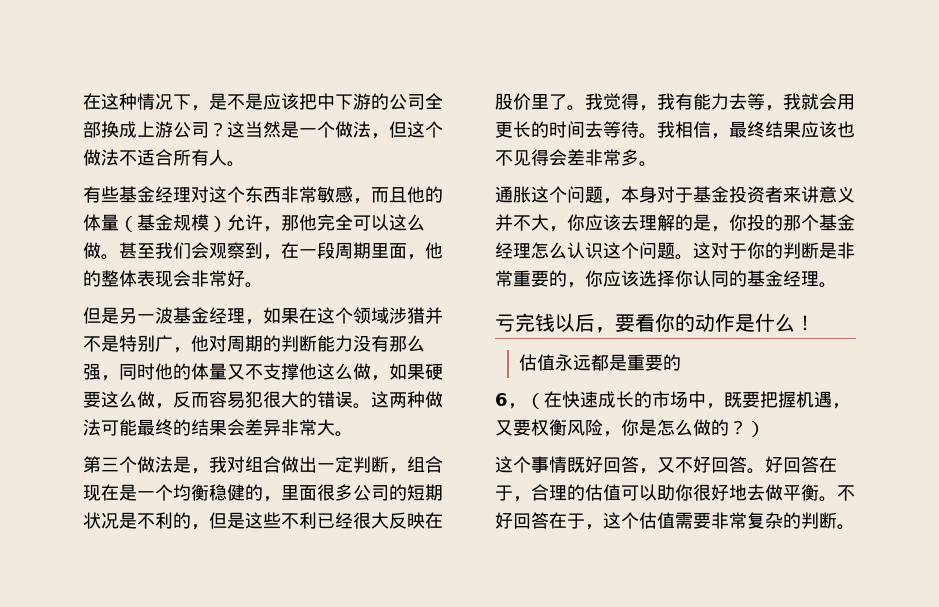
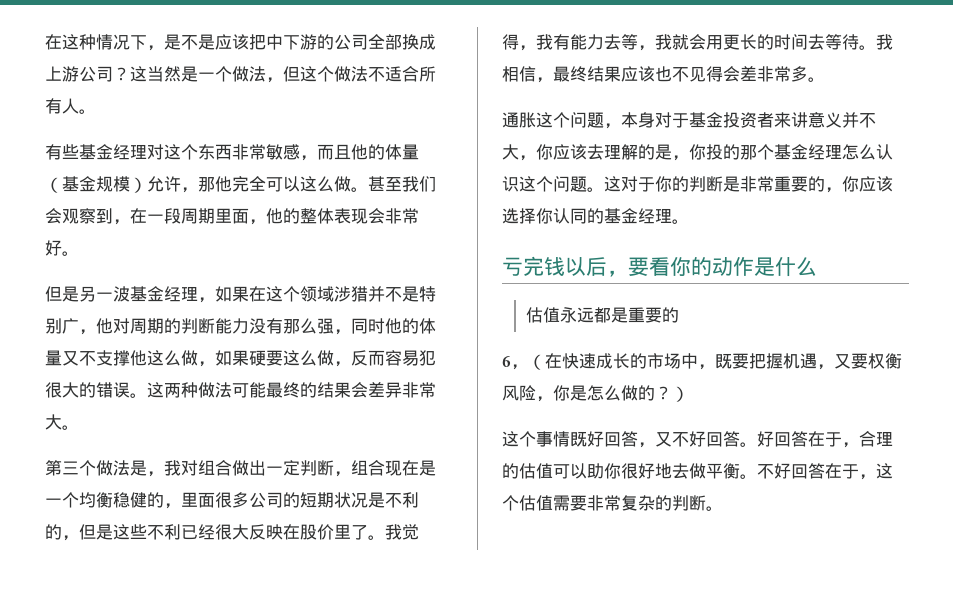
[795,315,815,331] ！ -> (817, 266) none

